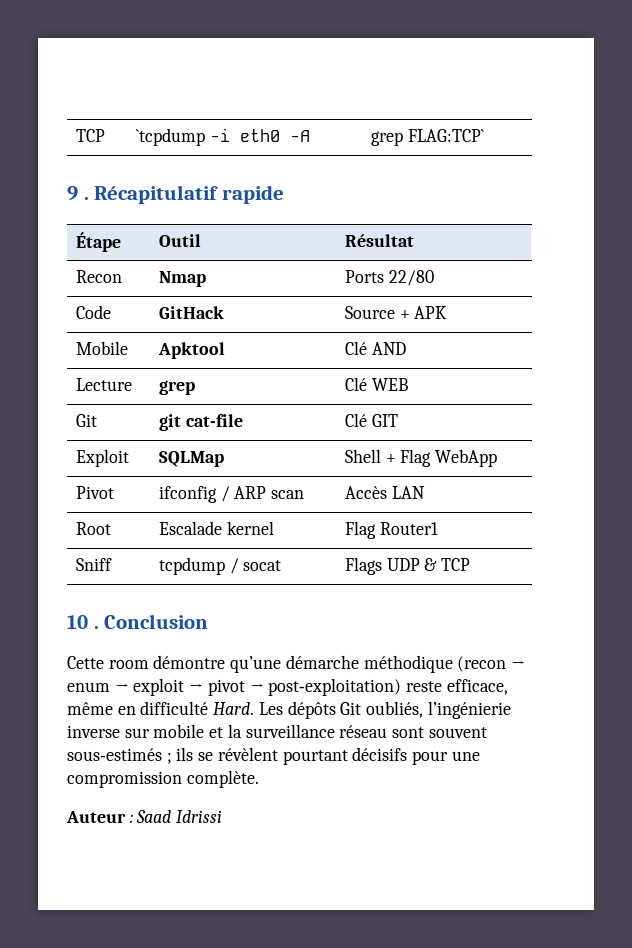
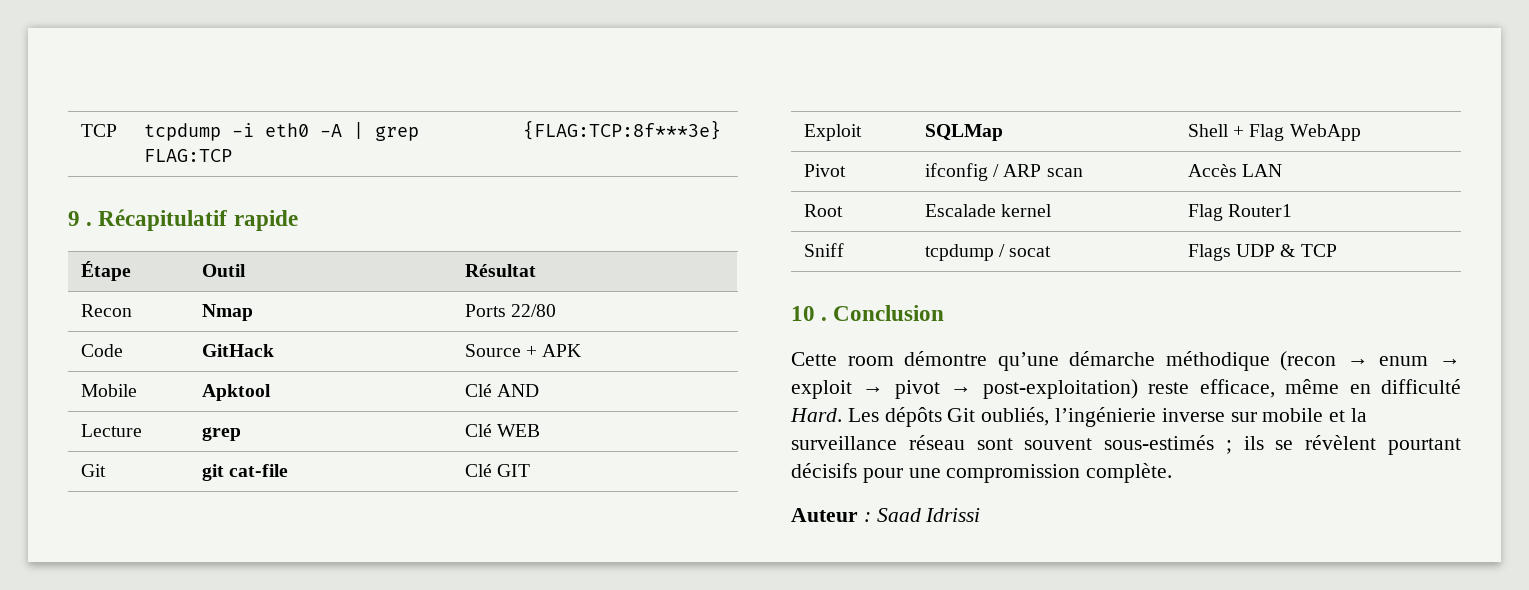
[135,128,205,146] `tcpdump -> [143,123,221,141] tcpdump
[370,129,484,146] | grep FLAG:TCP` -> [352,122,419,141] [143,149,232,162] [522,120,721,140] | grep FLAG:TCP | {FLAG:TCP:8f***3e}

